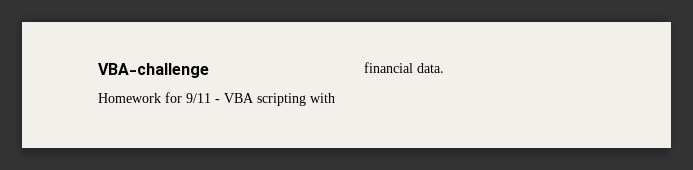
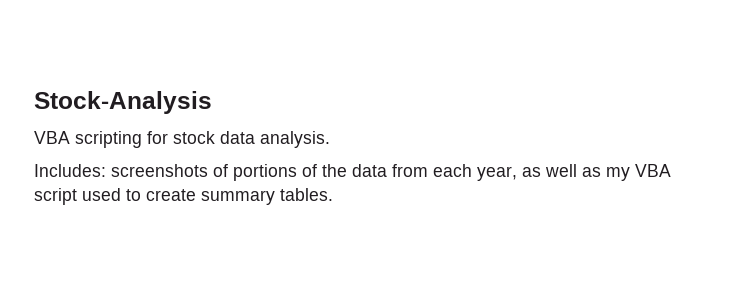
[98,63,209,78] [98,92,335,106] [364,62,444,73] VBA-challenge // Homework for 9/11 - VBA scripting with financial data. -> [34,91,212,114] [34,131,330,148] [34,164,671,181] [34,188,333,205] Stock-Analysis // VBA scripting for stock data analysis. // Includes: screenshots of portions of the data from each year, as well as my VBA script used to create summary tables.

